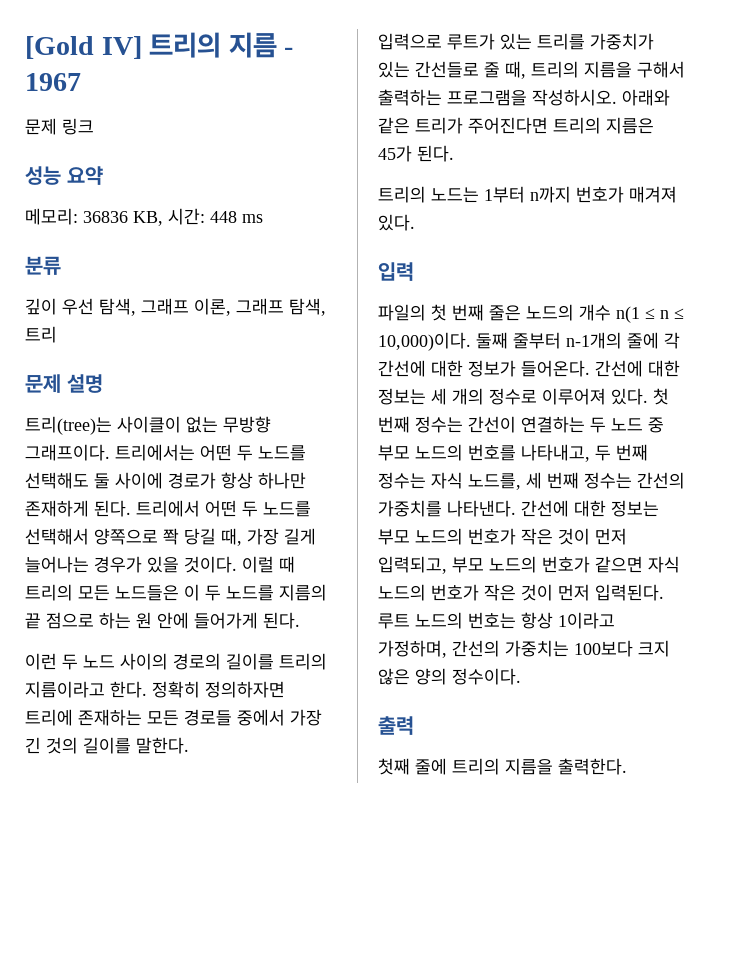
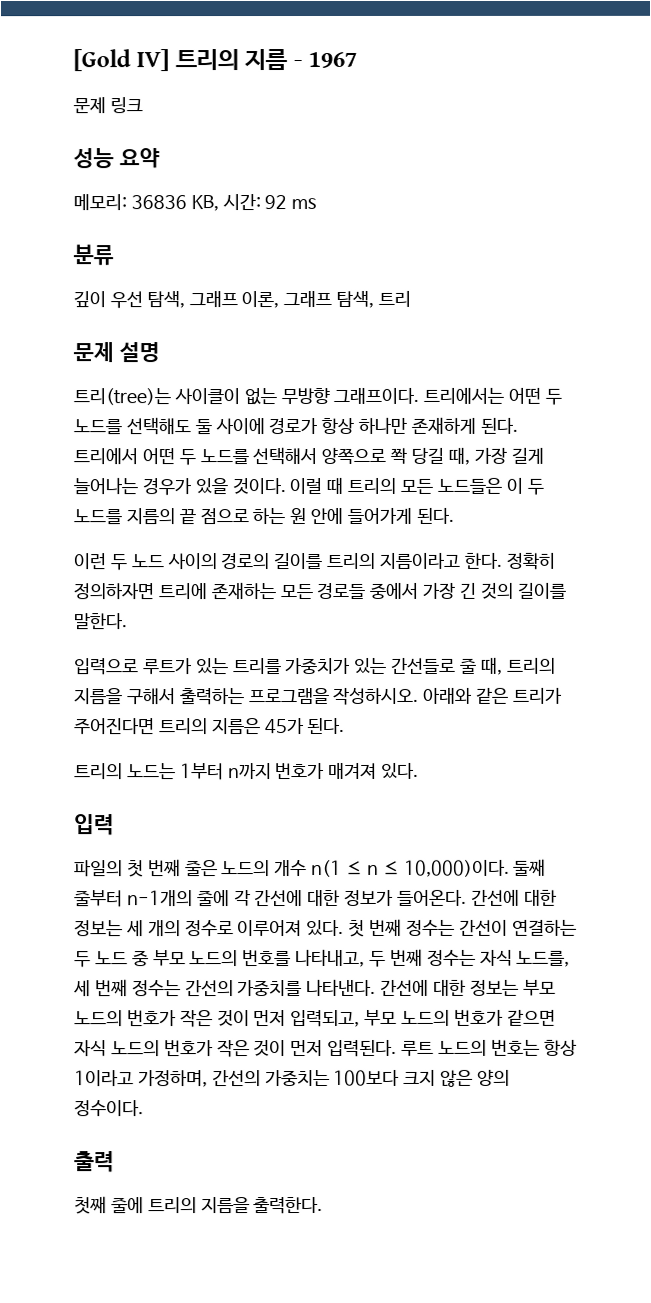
[210,211,237,223] 448 -> [264,195,288,210] 92

